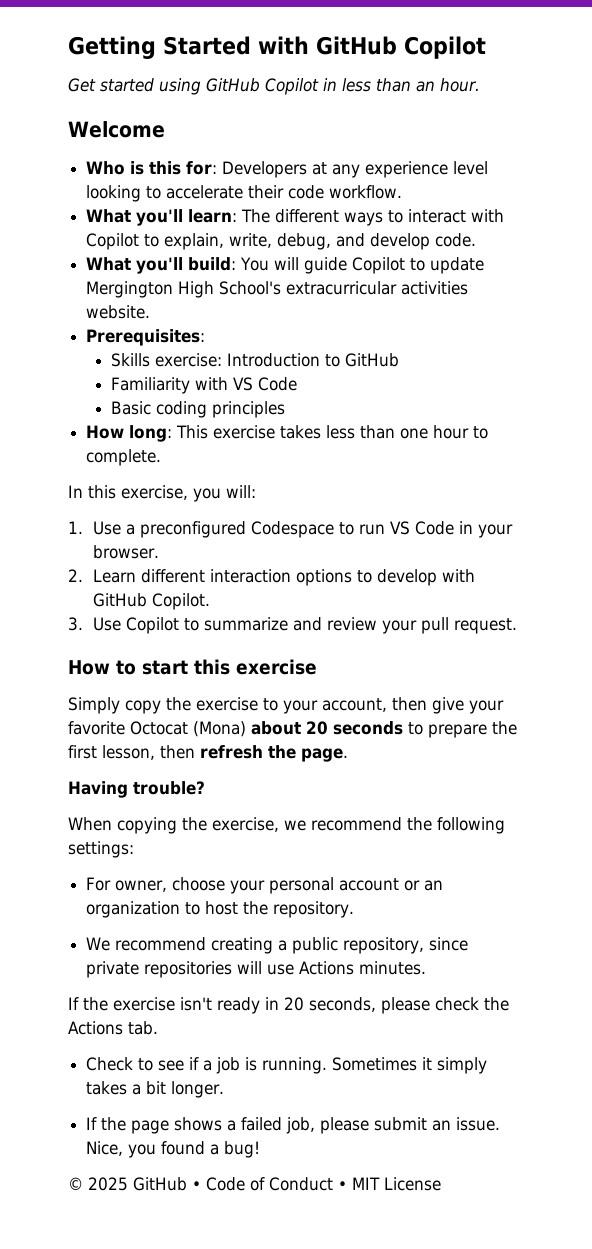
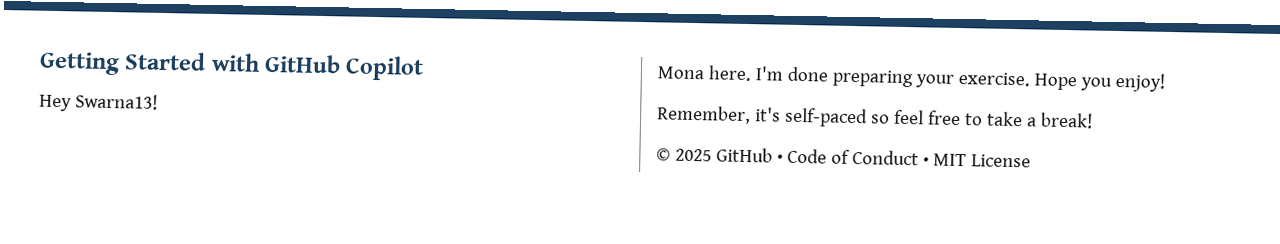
[68,78,480,95] [68,121,165,138] [86,161,489,178] [86,185,403,202] [86,209,505,226] [86,233,477,250] [86,257,485,274] [86,281,469,298] [86,305,151,319] [86,329,206,346] [110,353,399,367] [110,377,297,394] [110,401,285,418] [86,425,489,442] [86,449,162,466] [68,485,256,502] [68,521,513,538] [92,545,159,559] [68,569,475,586] [92,593,210,610] [68,617,517,634] [68,659,317,675] [68,697,504,714] [68,721,517,738] [68,745,348,762] [68,781,205,798] [68,817,505,834] [68,841,134,858] [86,877,444,894] [86,901,355,918] [86,937,469,954] [86,961,427,978] [68,997,509,1014] [68,1021,158,1035] [86,1057,488,1074] [86,1081,225,1098] [86,1117,501,1134] [86,1141,261,1158] Get started using GitHub Copilot in less than an hour. // Welcome // Who is this for: Developers at any experience level looking to accelerate their code workflow. // What you'll learn: The different ways to interact with Copilot to explain, write, debug, and develop code. // What you'll build: You will guide Copilot to update Mergington High School's extracurricular activities website. // Prerequisites: // Skills exercise: Introduction to GitHub // Familiarity with VS Code // Basic coding principles // How long: This exercise takes less than one hour to complete. // In this exercise, you will: // 1. Use a preconfigured Codespace to run VS Code in your browser. // 2. Learn different interaction options to develop with GitHub Copilot. // 3. Use Copilot to summarize and review your pull request. // How to start this exercise // Simply copy the exercise to your account, then give your favorite Octocat (Mona) about 20 seconds to prepare the first lesson, then refresh the page. // Having trouble? // When copying the exercise, we recommend the following settings: // For owner, choose your personal account or an organization to host the repository. // We recommend creating a public repository, since private repositories will use Actions minutes. // If the exercise isn't ready in 20 seconds, please check the Actions tab. // Check to see if a job is running. Sometimes it simply takes a bit longer. // If the page shows a failed job, please submit an issue. Nice, you found a bug! -> [39,93,158,112] [657,65,1166,92] [656,105,1093,129] Hey Swarna13! // Mona here. I'm done preparing your exercise. Hope you enjoy! // Remember, it's self-paced so feel free to take a break!

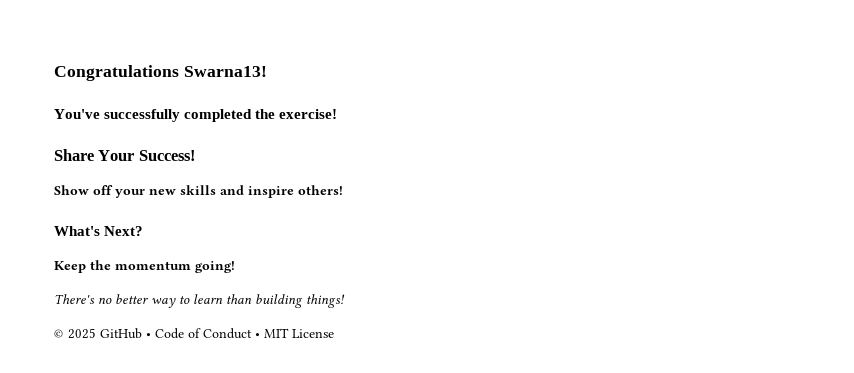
[39,51,425,81] [39,93,158,112] [657,65,1166,92] [656,105,1093,129] Getting Started with GitHub Copilot // Hey Swarna13! // Mona here. I'm done preparing your exercise. Hope you enjoy! // Remember, it's self-paced so feel free to take a break! -> [54,65,267,81] [54,109,338,122] [54,149,196,161] [54,185,343,198] [54,226,144,236] [54,260,235,273] [54,294,345,308] Congratulations Swarna13! // You've successfully completed the exercise! // Share Your Success! // Show off your new skills and inspire others! // What's Next? // Keep the momentum going! // There's no better way to learn than building things!

